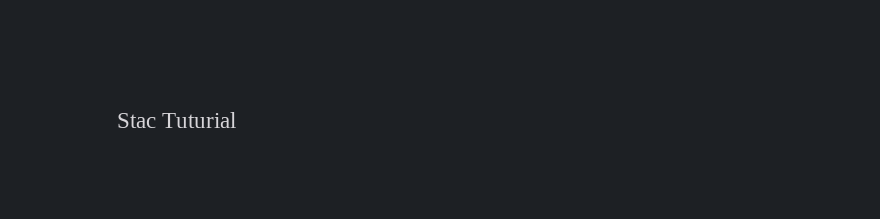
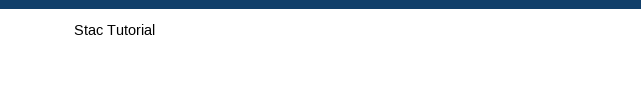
[162,112,237,128] Tuturial -> [107,24,155,35] Tutorial

